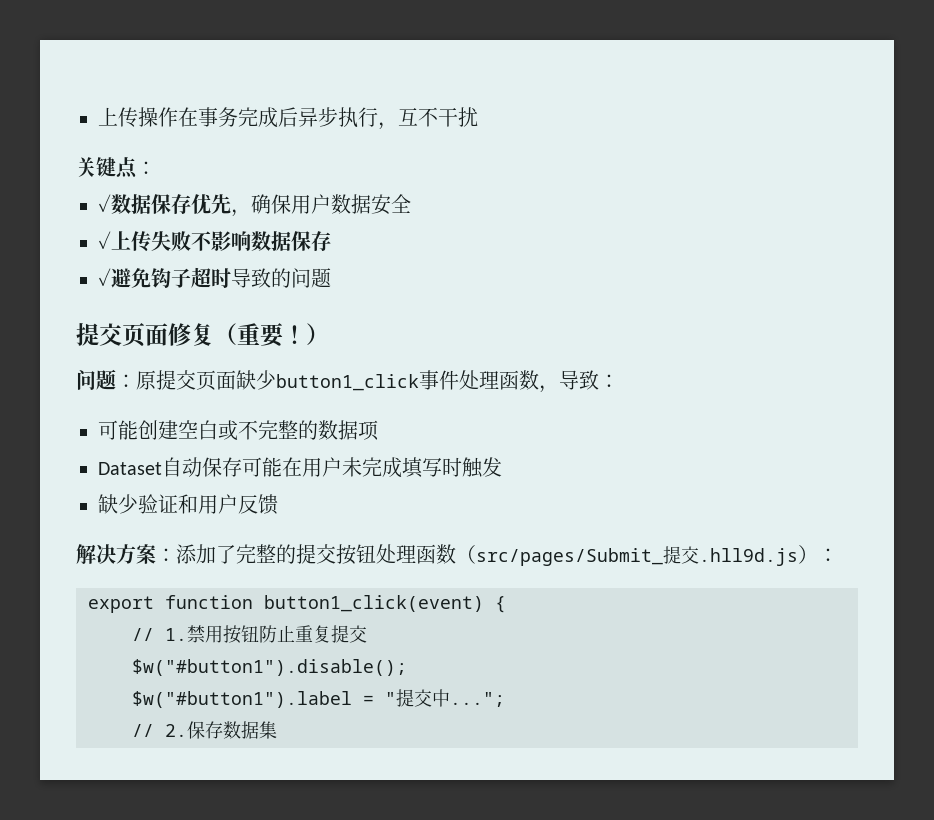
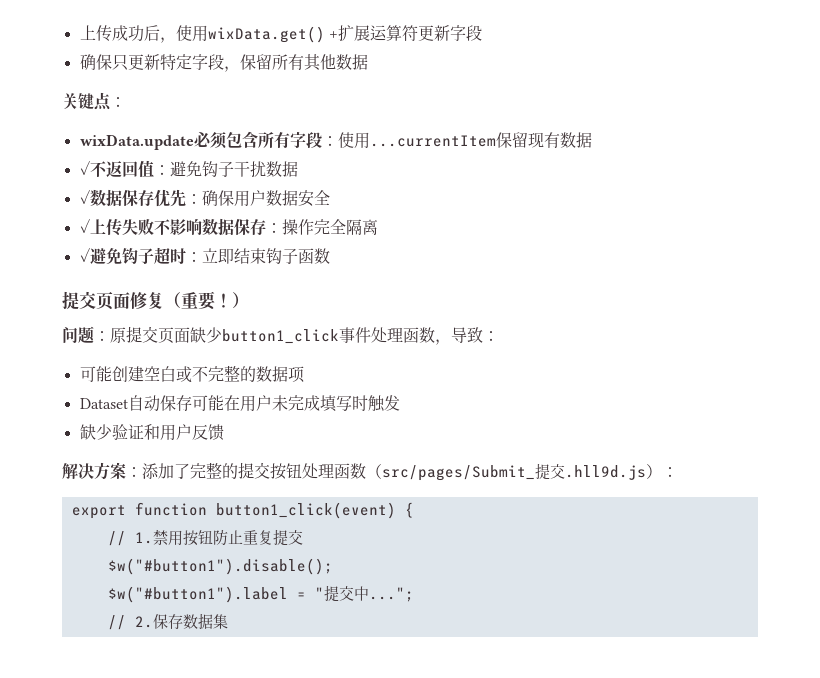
[98,107,478,130] [76,157,156,179] 上传操作在事务完成后异步执行，互不干扰 // 关键点： -> [79,25,482,43] [79,54,368,72] [62,92,126,110] [79,131,592,150] [79,160,298,178] 上传成功后，使用wixData.get() +扩展运算符更新字段 // 确保只更新特定字段，保留所有其他数据 // 关键点： // wixData.update必须包含所有字段：使用...currentItem保留现有数据 // ✓不返回值：避免钩子干扰数据
[231,209,251,217] ， -> [185,194,202,204] ：
(331, 241) none -> [265,219,378,235] ：操作完全隔离
[231,268,331,288] 导致的问题 -> [185,248,330,264] ：立即结束钩子函数

